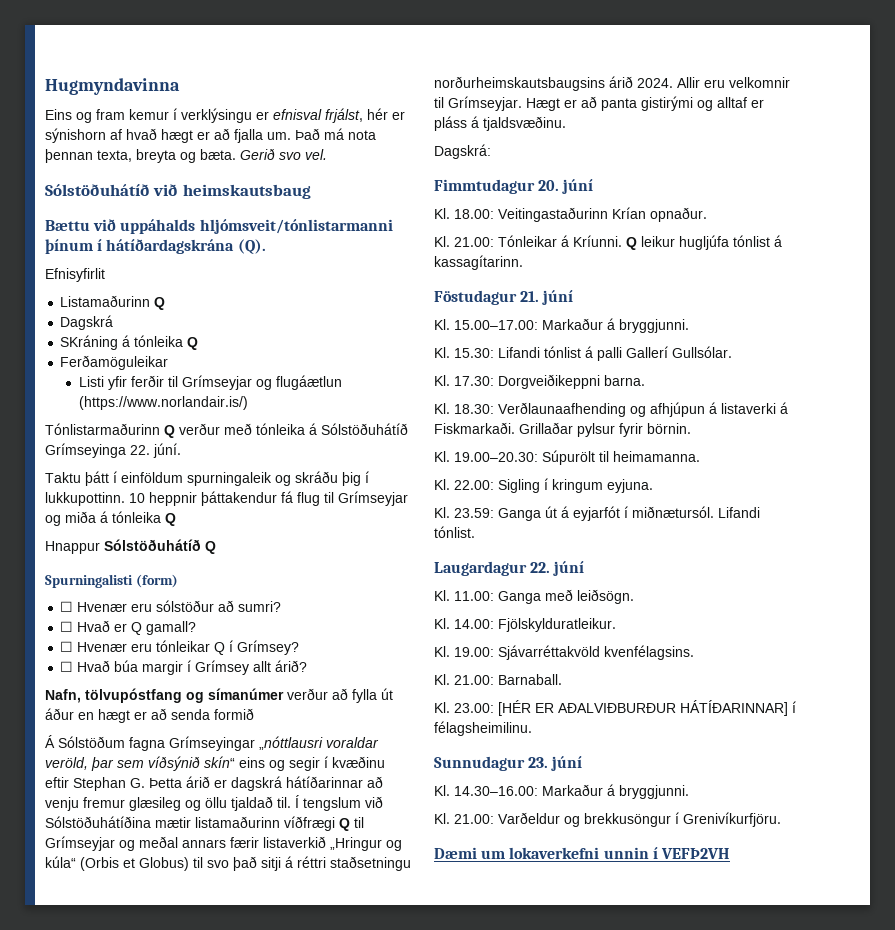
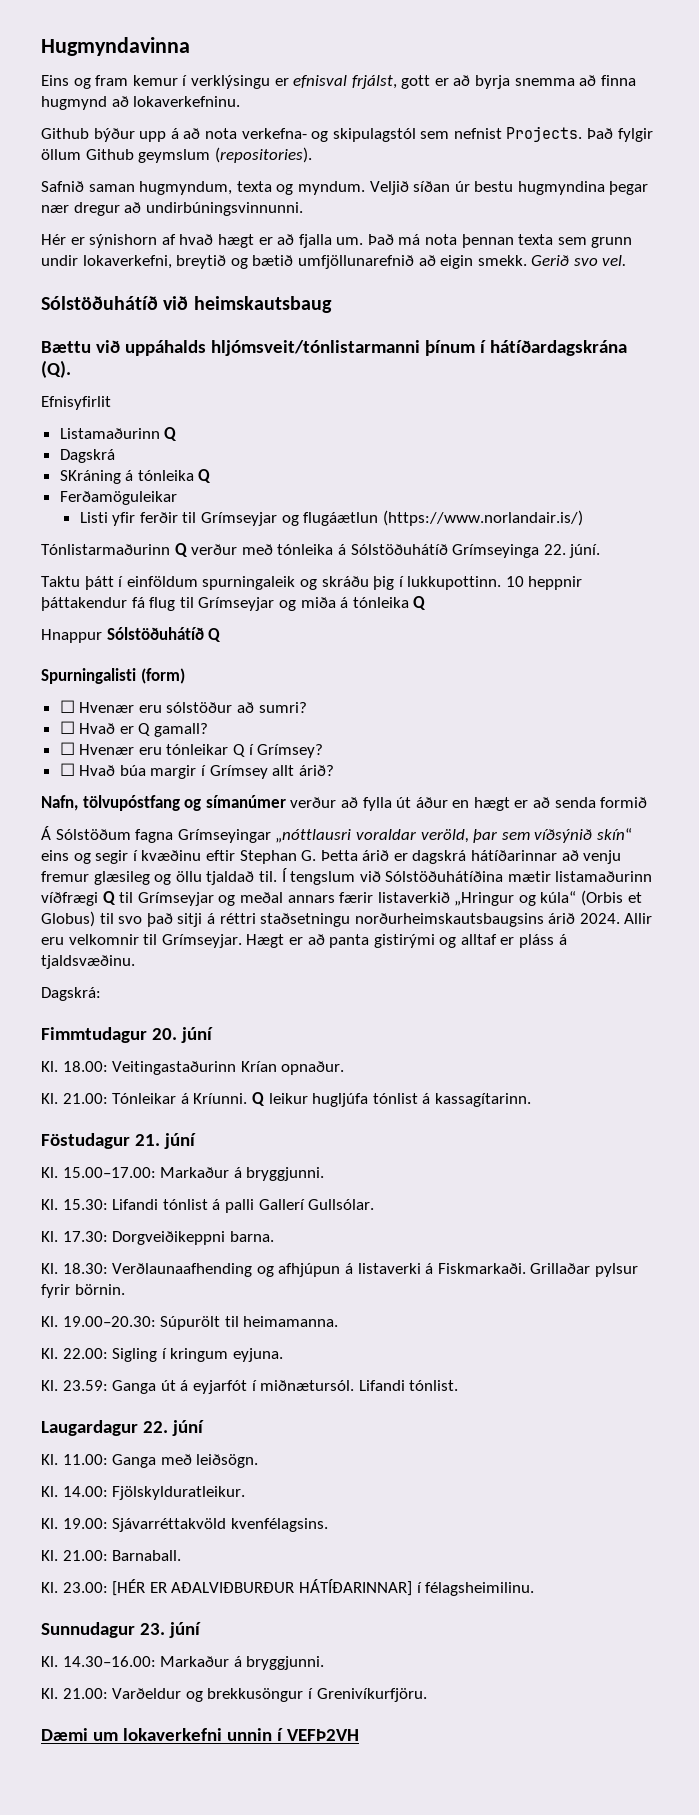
[367,108,388,120] hér -> [401,75,636,89] [41,96,241,110] [41,126,653,142] [41,147,312,163] [41,181,649,195] [41,202,303,216] [41,234,66,245] gott er að byrja snemma að finna hugmynd að lokaverkefninu. // Github býður upp á að nota verkefna- og skipulagstól sem nefnist Projects. Það fylgir öllum Github geymslum (repositories). // Safnið saman hugmyndum, texta og myndum. Veljið síðan úr bestu hugmyndina þegar nær dregur að undirbúningsvinnunni. // Hér
[97,149,236,163] texta, breyta og bæta. -> [518,234,633,248] [41,255,527,269] texta sem grunn undir lokaverkefni, breytið og bætið umfjöllunarefnið að eigin smekk.

